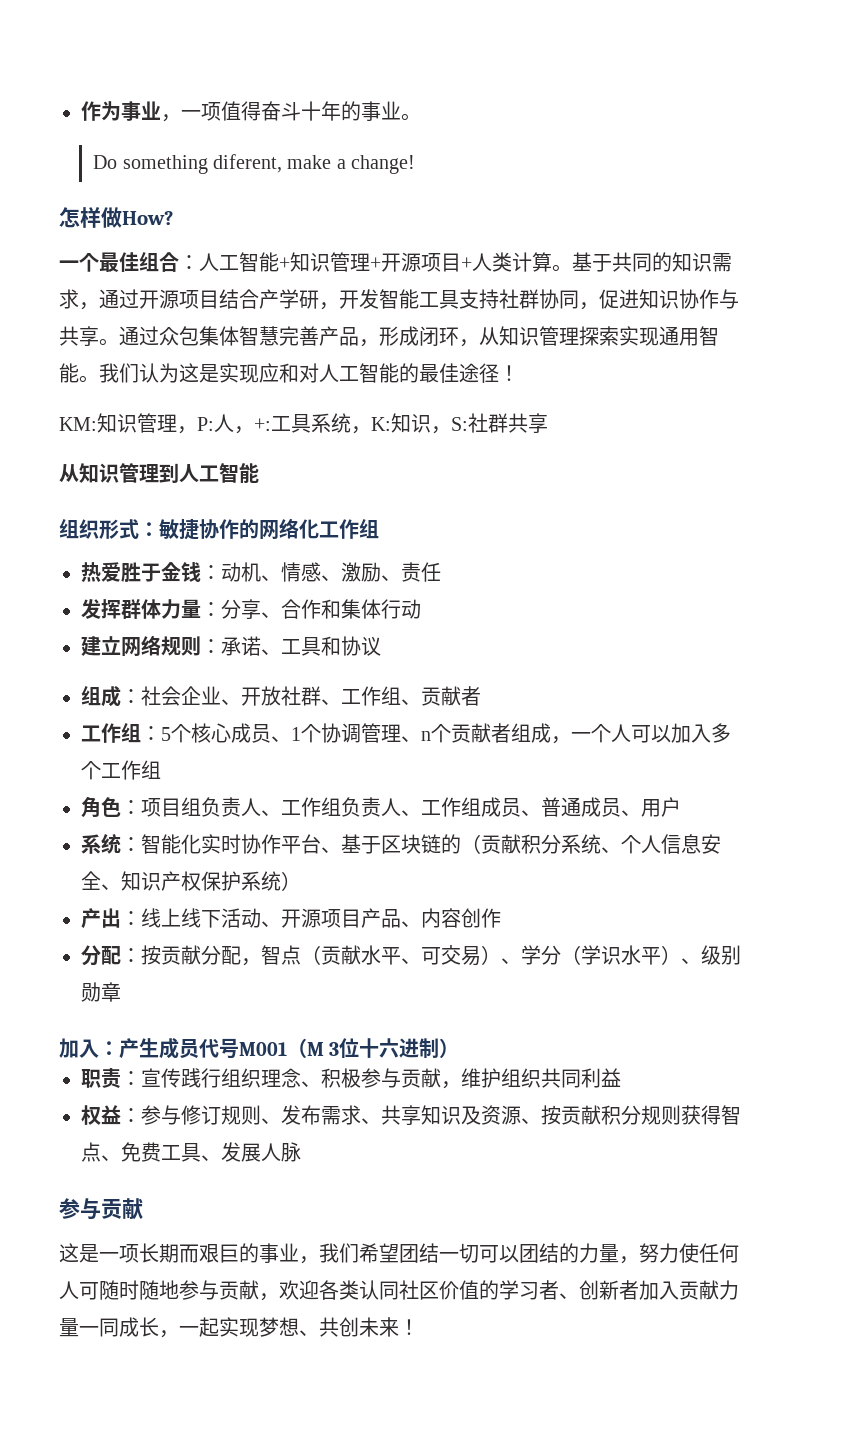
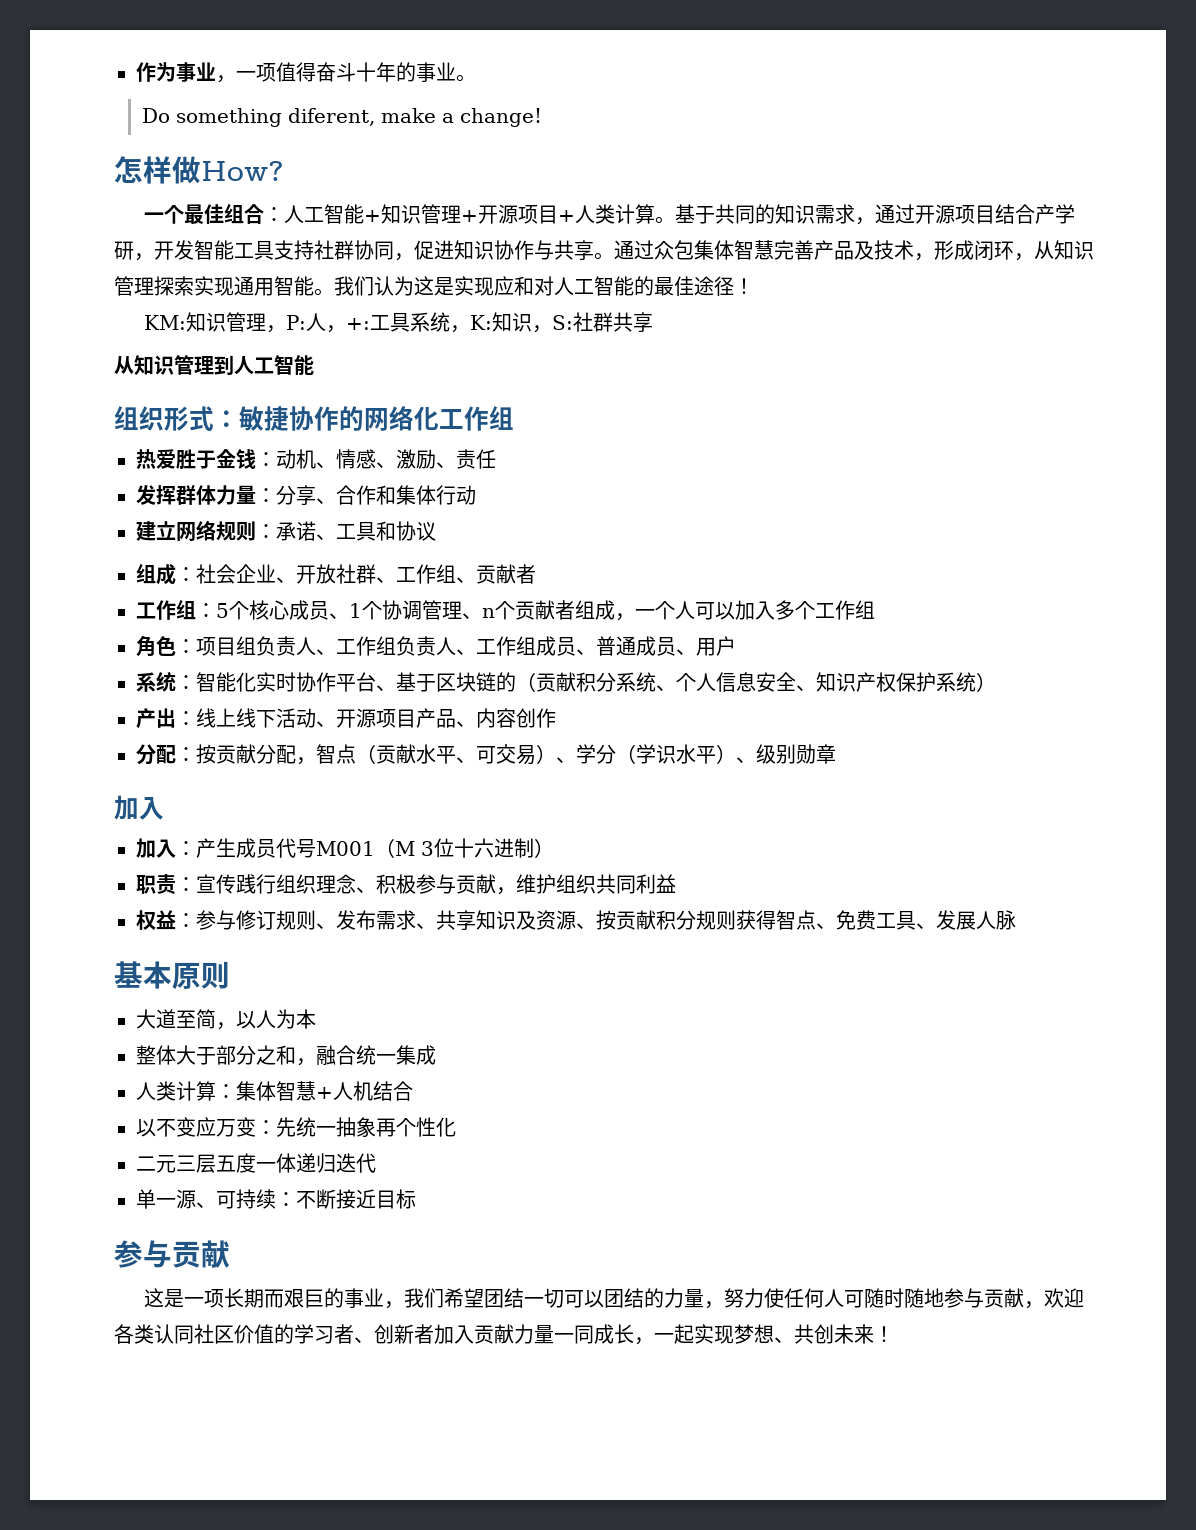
(359, 336) none -> [854,240,914,260] 及技术
(99, 1048) none -> [136,838,176,858] // 加入
(301, 1152) none -> [114,961,230,989] [136,1009,316,1030] [136,1045,436,1066] [136,1081,413,1101] [136,1117,456,1137] [136,1153,376,1173] [136,1189,416,1209] // 基本原则 // 大道至简，以人为本 // 整体大于部分之和，融合统一集成 // 人类计算：集体智慧+人机结合 // 以不变应万变：先统一抽象再个性化 // 二元三层五度一体递归迭代 // 单一源、可持续：不断接近目标

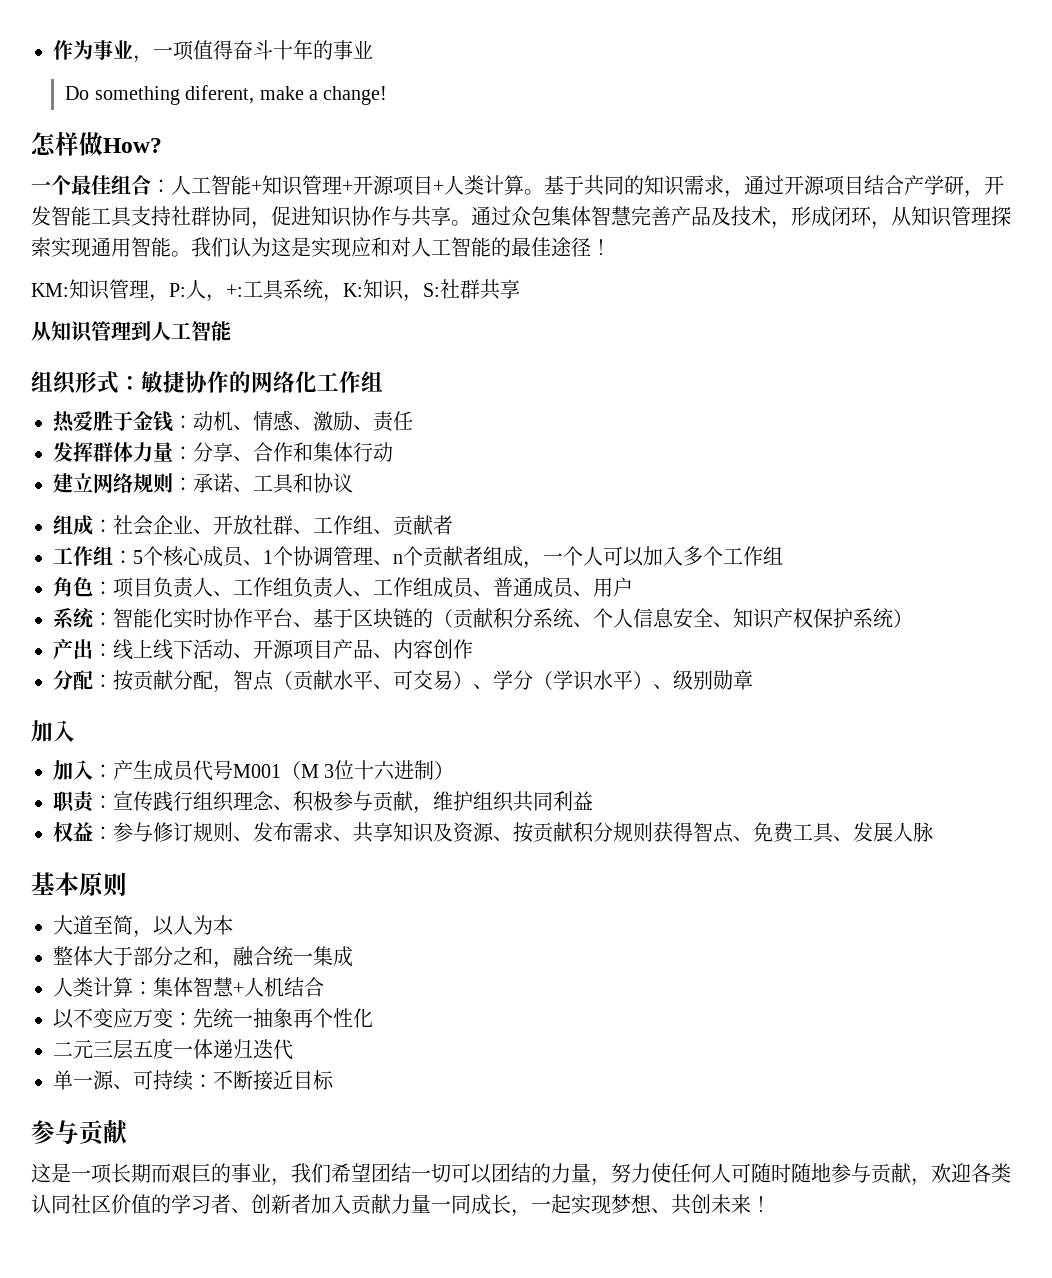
[456,74,476,82] 。 -> (373, 49) none
[236,636,256,655] 组 -> (153, 587) none

